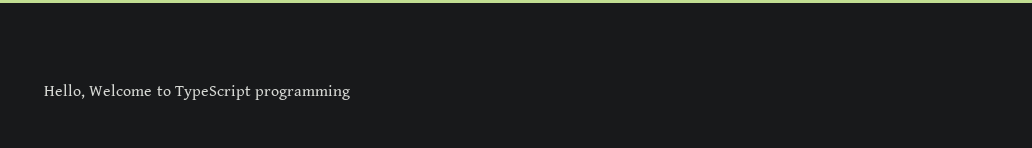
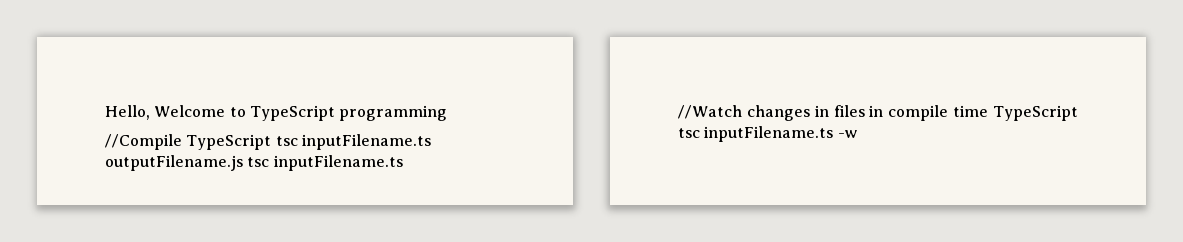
(351, 92) none -> [105,134,431,150] [105,155,403,171] [678,105,1079,121] [678,126,857,142] // //Compile TypeScript tsc inputFilename.ts outputFilename.js tsc inputFilename.ts // //Watch changes in files in compile time TypeScript tsc inputFilename.ts -w

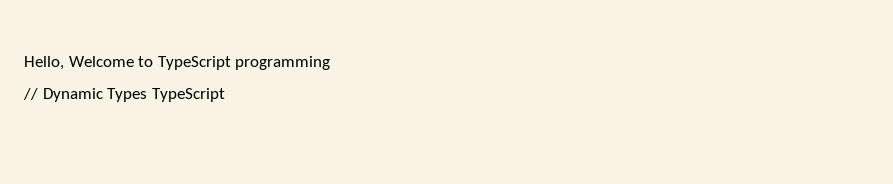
[105,134,431,150] [105,155,403,171] [678,105,1079,121] [678,126,857,142] //Compile TypeScript tsc inputFilename.ts outputFilename.js tsc inputFilename.ts // //Watch changes in files in compile time TypeScript tsc inputFilename.ts -w -> [23,88,225,102] // Dynamic Types TypeScript

